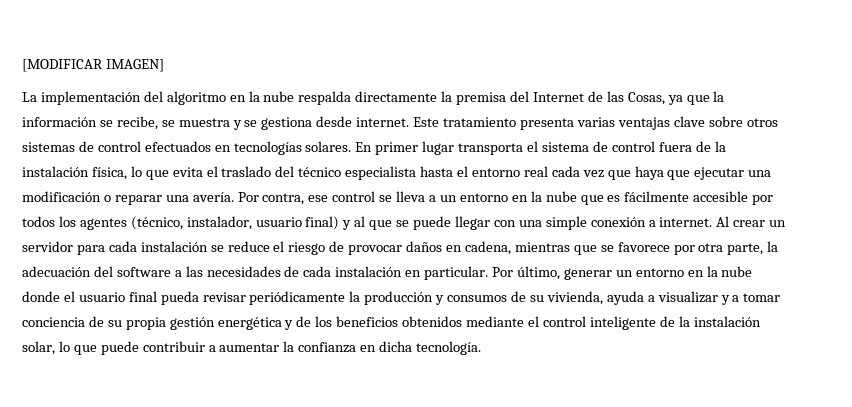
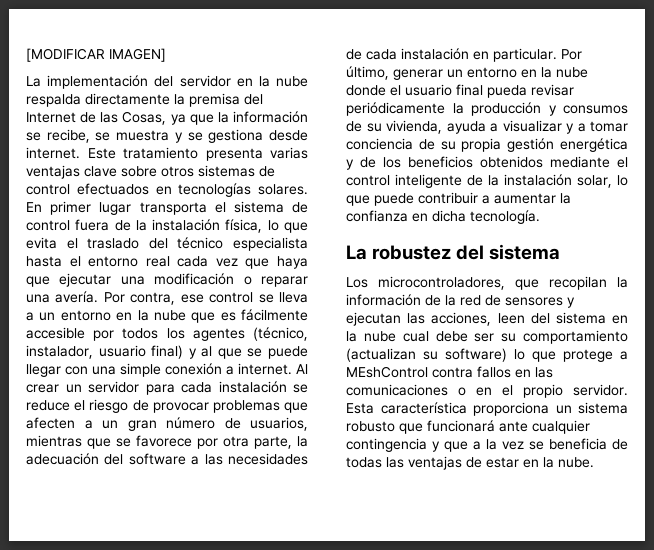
[166,91,226,105] algoritmo -> [179,75,231,87] servidor
[406,241,511,255] daños en cadena, -> [212,400,308,413] [26,417,308,431] problemas que afecten a un gran número de usuarios,
(482, 348) none -> [346,244,561,260] [346,276,628,290] [346,294,575,308] [346,312,628,326] [346,330,628,344] [346,348,628,362] [346,366,553,378] [346,384,628,398] [346,402,628,416] [346,420,590,434] [346,438,628,452] [346,456,594,470] // La robustez del sistema // Los microcontroladores, que recopilan la información de la red de sensores y ejecutan las acciones, leen del sistema en la nube cual debe ser su comportamiento (actualizan su software) lo que protege a MEshControl contra fallos en las comunicaciones o en el propio servidor. Esta característica proporciona un sistema robusto que funcionará ante cualquier contingencia y que a la vez se beneficia de todas las ventajas de estar en la nube.

